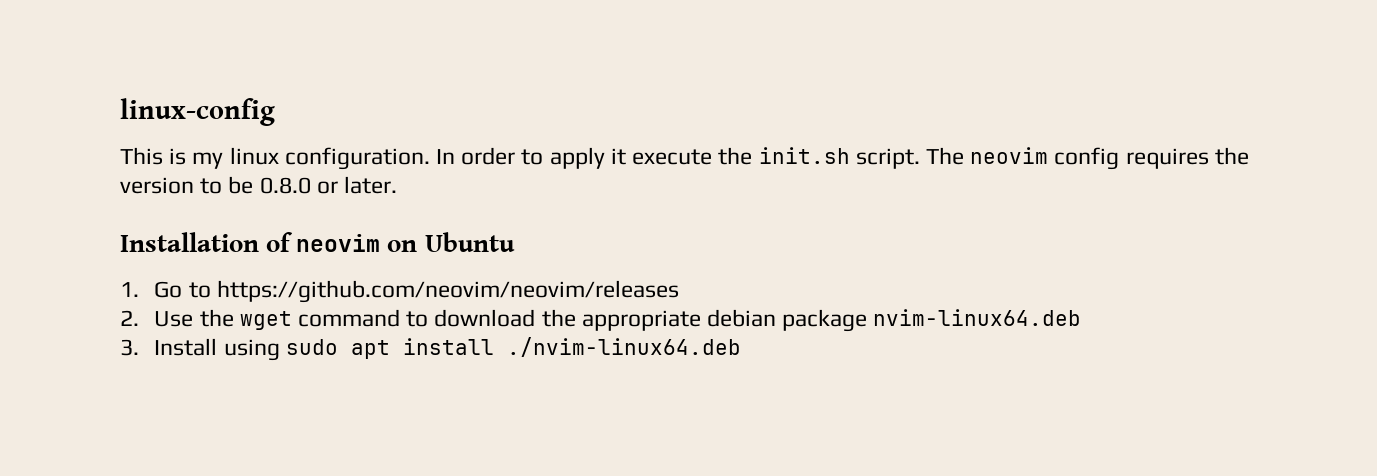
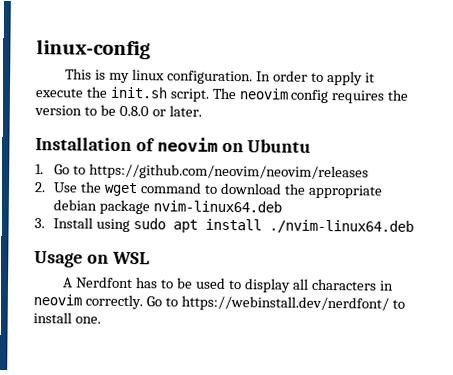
(741, 347) none -> [34,251,150,268] [62,276,394,293] [33,294,405,312] [33,312,101,324] // Usage on WSL // A Nerdfont has to be used to display all characters in neovim correctly. Go to https://webinstall.dev/nerdfont/ to install one.

